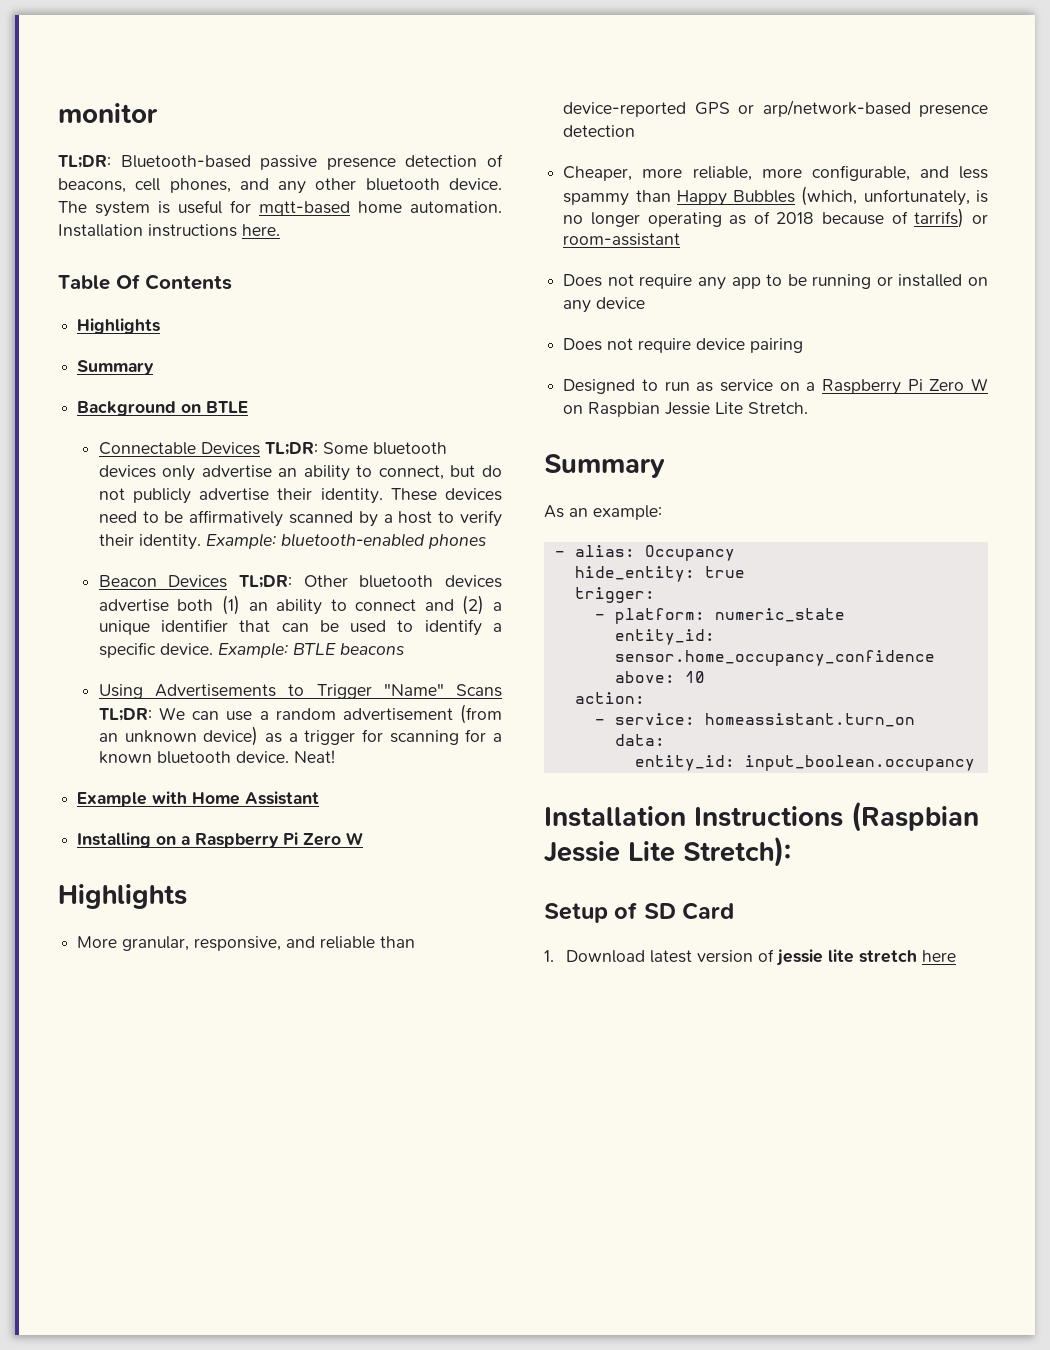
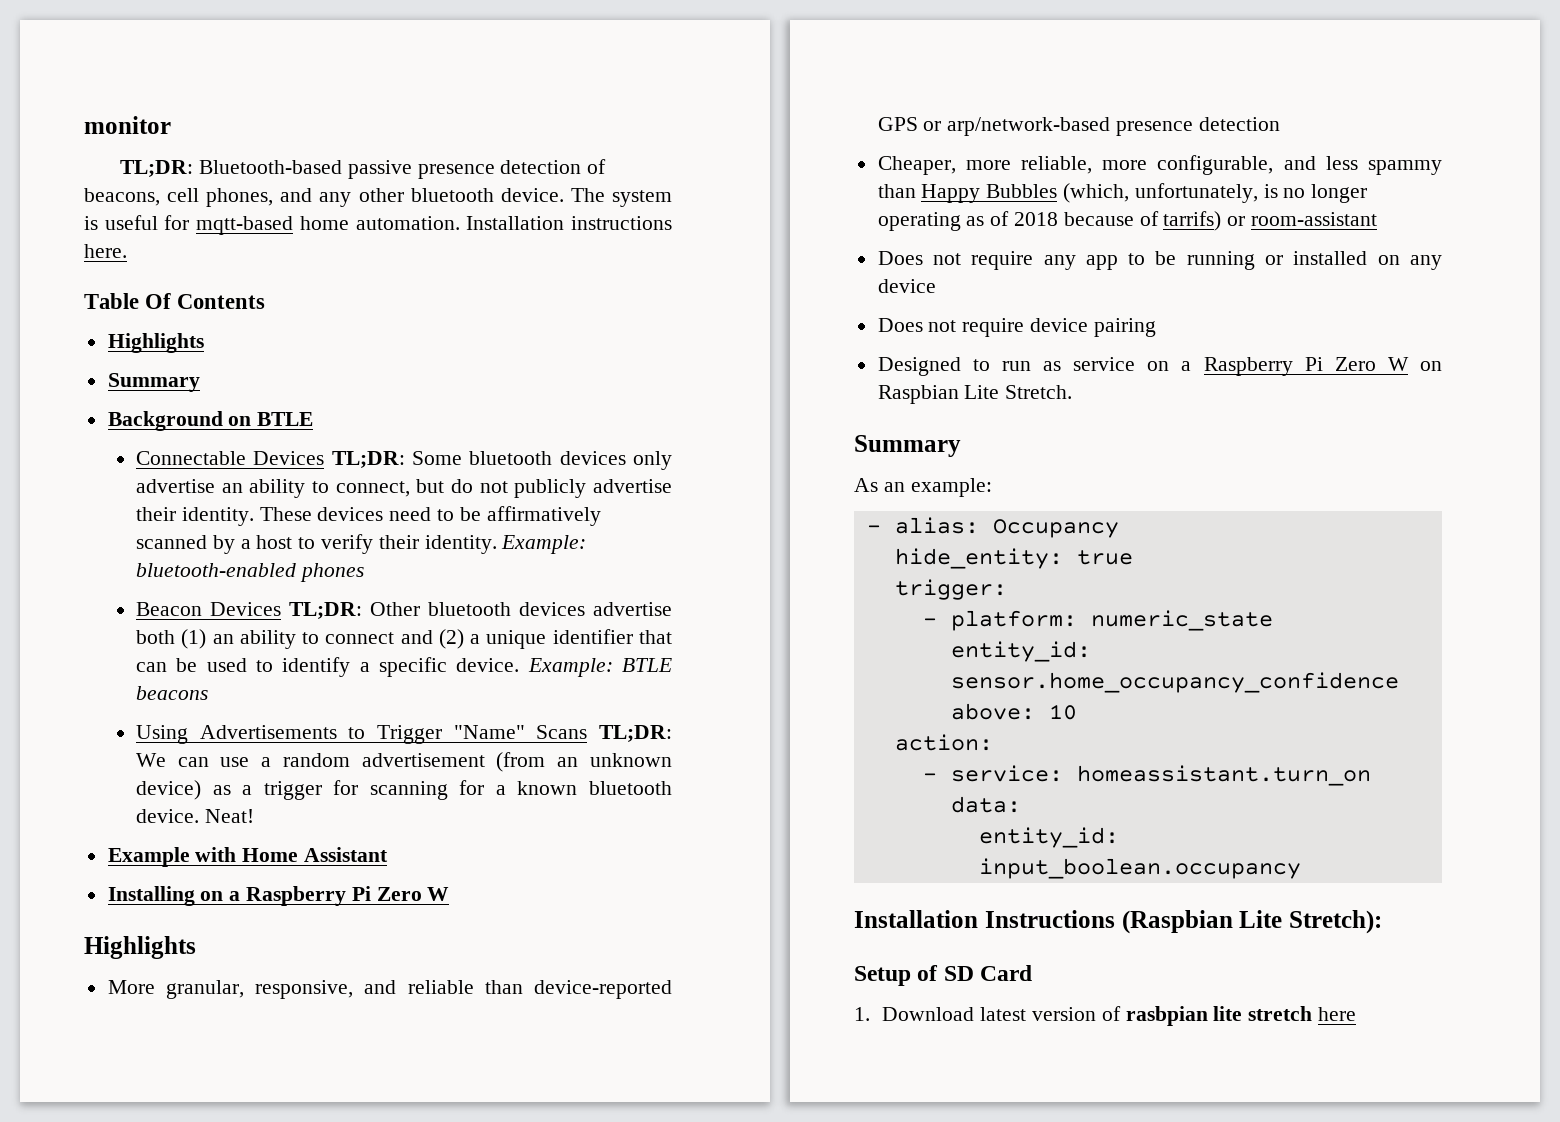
[665,402,711,415] Jessie -> (959, 394) none
[544,841,620,863] Jessie -> (1233, 922) none
[775,949,823,966] jessie -> [1125,1006,1208,1026] rasbpian

